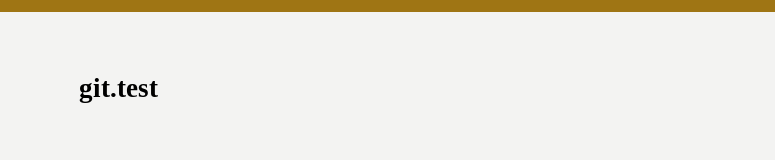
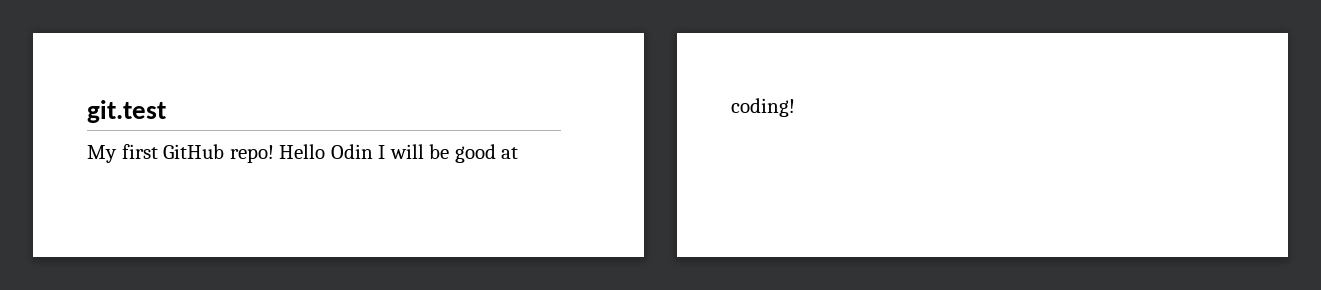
(158, 90) none -> [87,144,519,163] [731,98,795,117] // My first GitHub repo! Hello Odin I will be good at coding!

